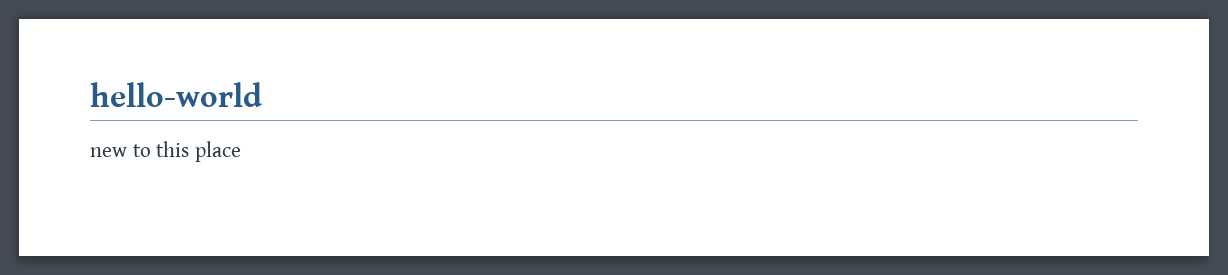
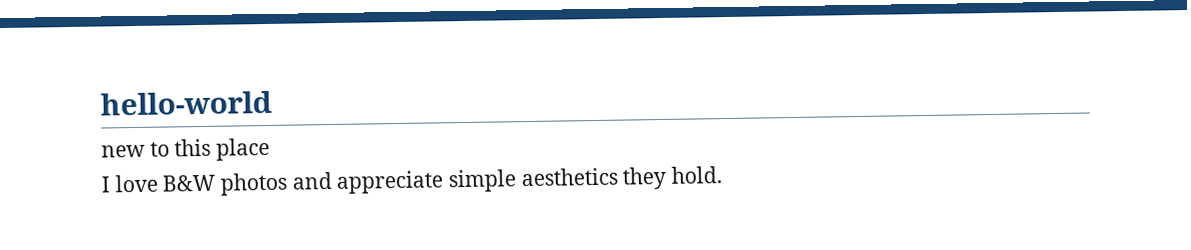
(242, 151) none -> [101,166,723,196] // I love B&W photos and appreciate simple aesthetics they hold.

